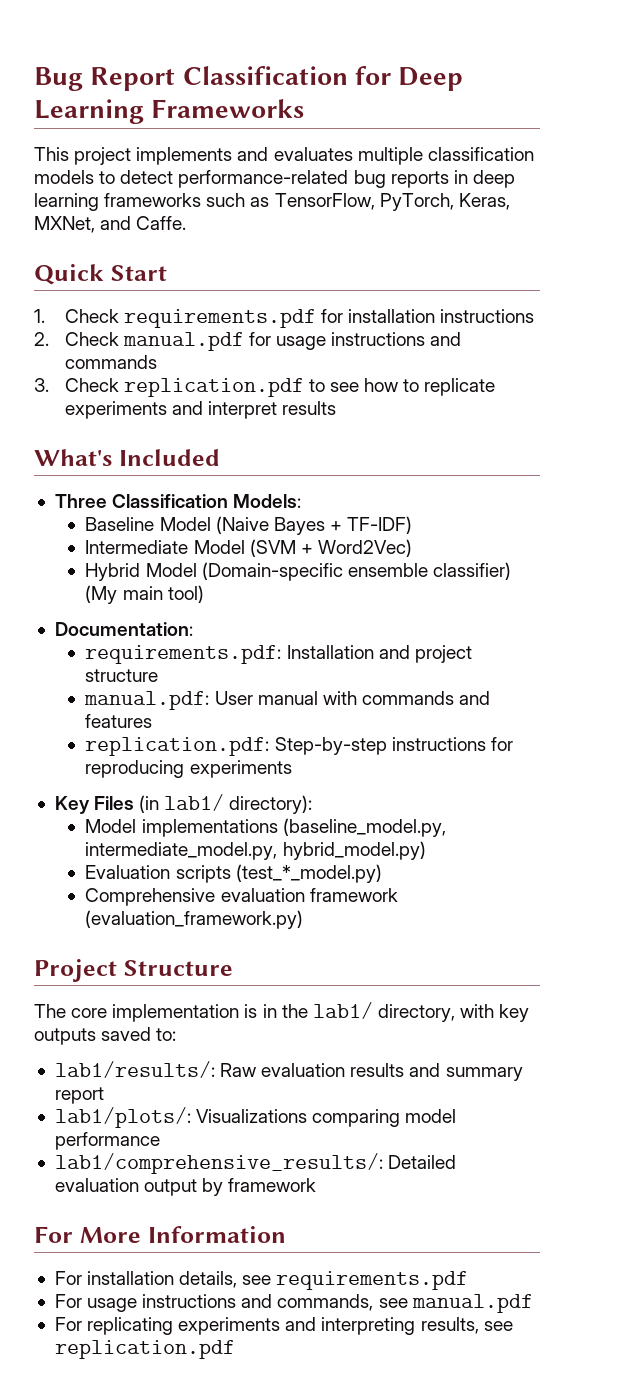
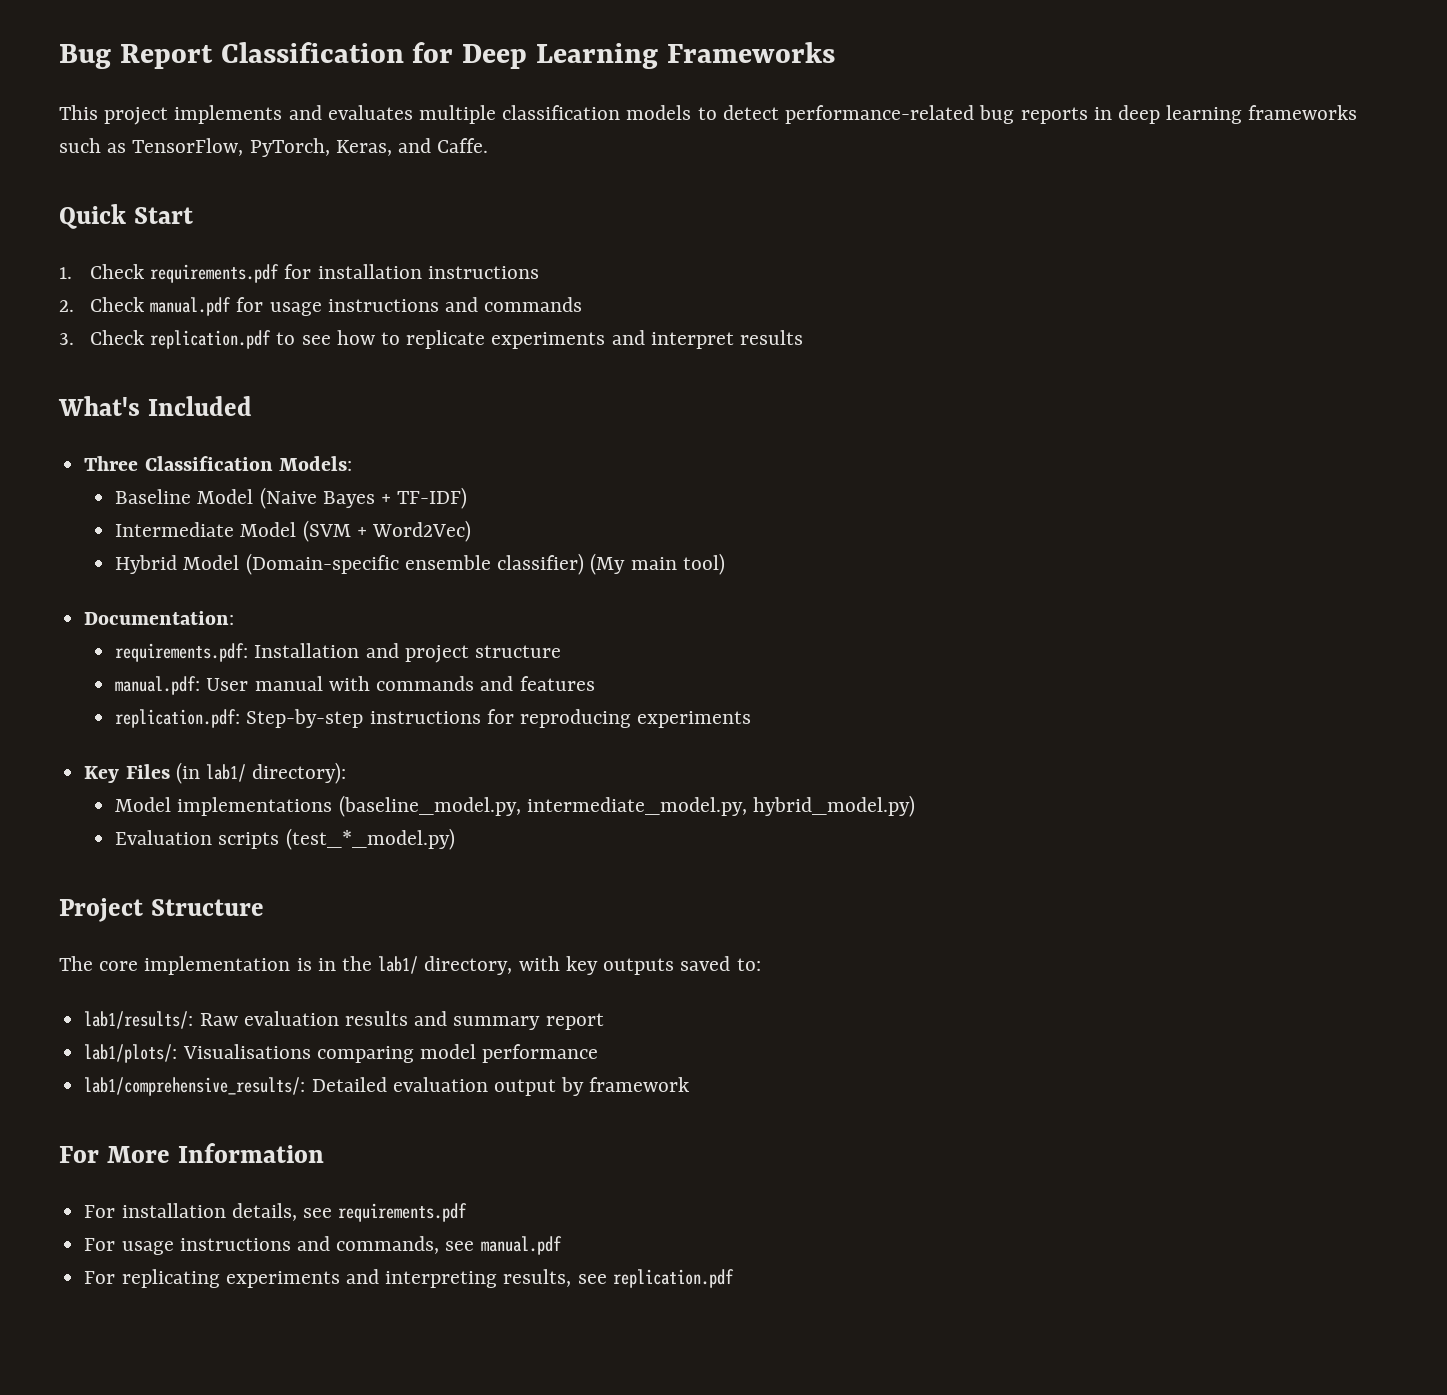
[34,216,95,233] MXNet, -> (392, 148) none
[85,888,398,906] [85,910,304,929] // Comprehensive evaluation framework (evaluation_framework.py) -> (455, 839) none
[196,1109,308,1123] Visualizations -> [182,1044,311,1059] Visualisations

